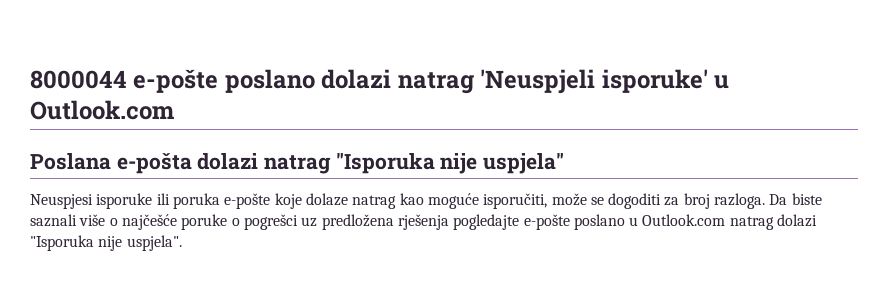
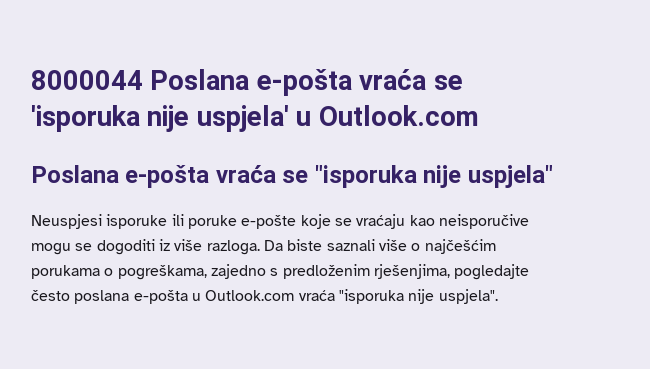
[133,69,708,94] e-pošte poslano dolazi natrag 'Neuspjeli isporuke' -> [150,69,463,96] [31,105,289,132] Poslana e-pošta vraća se 'isporuka nije uspjela'
[197,153,435,174] dolazi natrag "Isporuka -> [215,165,417,188] vraća se "isporuka
[172,193,220,209] poruka -> [187,215,237,229] poruke
[305,193,710,209] dolaze natrag kao moguće isporučiti, može se dogoditi za broj -> [334,214,529,229] [31,239,203,255] se vraćaju kao neisporučive mogu se dogoditi iz više
[121,214,818,230] [30,235,94,251] najčešće poruke o pogrešci uz predložena rješenja pogledajte e-pošte poslano u Outlook.com natrag dolazi "Isporuka -> [424,239,496,254] [31,264,530,280] [31,289,404,304] najčešćim porukama o pogreškama, zajedno s predloženim rješenjima, pogledajte često poslana e-pošta u Outlook.com vraća "isporuka

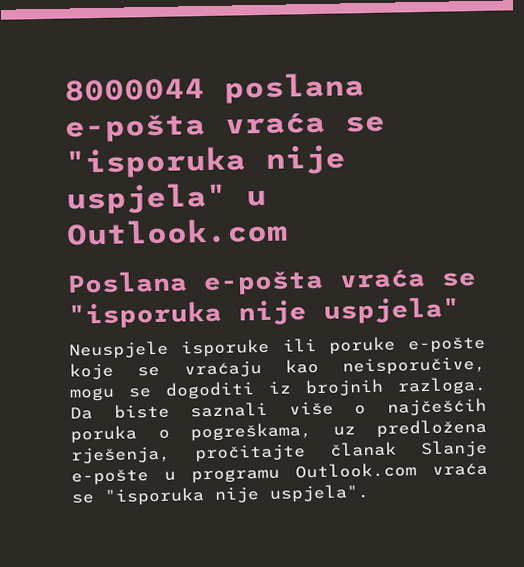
[150,69,463,96] [31,105,289,132] Poslana e-pošta vraća se 'isporuka nije uspjela' -> [224,72,365,104] [64,111,386,143] [65,144,346,179] [66,182,227,215] poslana e-pošta vraća se "isporuka nije uspjela"
[31,214,102,229] Neuspjesi -> [69,340,169,360] Neuspjele
[438,214,529,229] neisporučive -> [342,356,486,376] neisporučive,
[174,239,203,251] više -> [305,378,384,398] brojnih
[424,239,496,254] [31,264,530,280] [31,290,201,304] najčešćim porukama o pogreškama, zajedno s predloženim rješenjima, pogledajte često poslana e-pošta u -> [387,397,487,417] [70,418,487,444] [71,439,488,465] [71,468,280,486] najčešćih poruka o pogreškama, uz predložena rješenja, pročitajte članak Slanje e-pošte u programu
(335, 295) none -> [71,494,95,504] se

